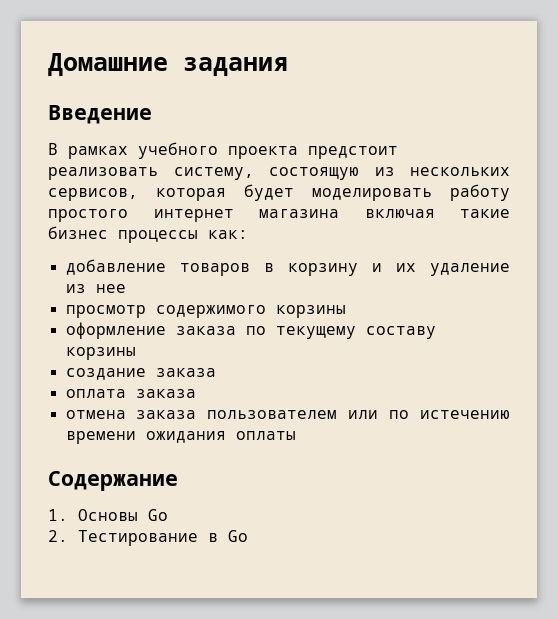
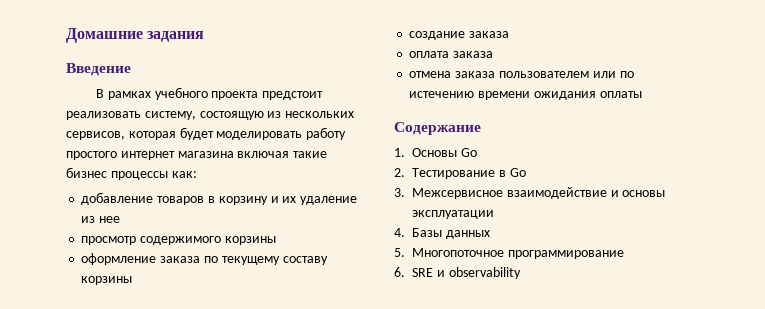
(248, 536) none -> [394,187,666,199] [412,210,494,219] [394,228,490,239] [394,248,624,259] [394,267,521,279] // 3. Межсервисное взаимодействие и основы эксплуатации // 4. Базы данных // 5. Многопоточное программирование // 6. SRE и observability

